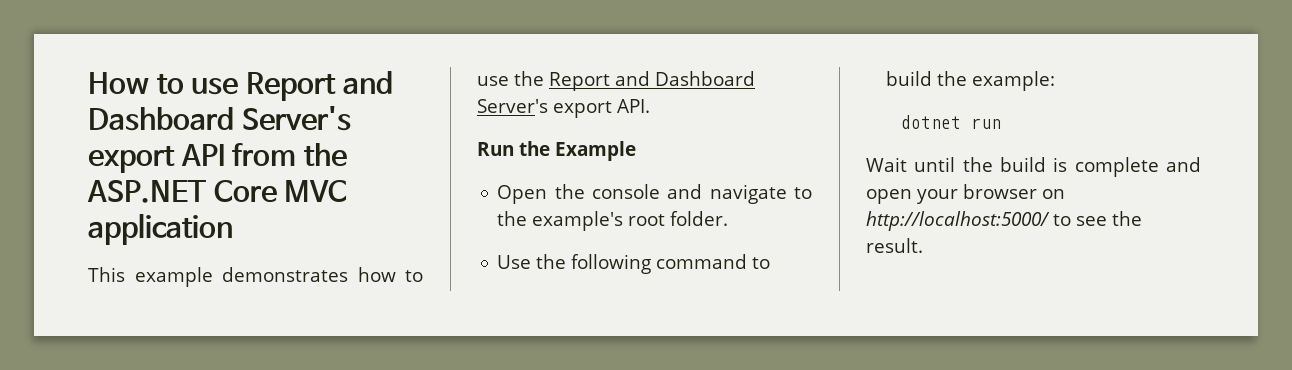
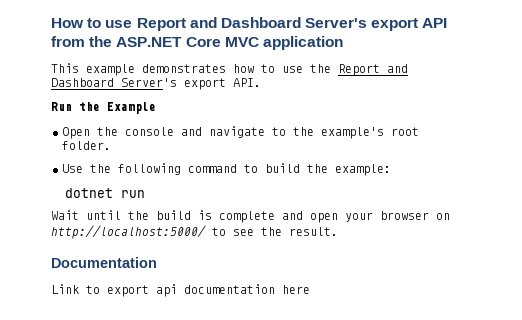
(923, 245) none -> [51,257,157,268] [51,284,310,297] // Documentation // Link to export api documentation here

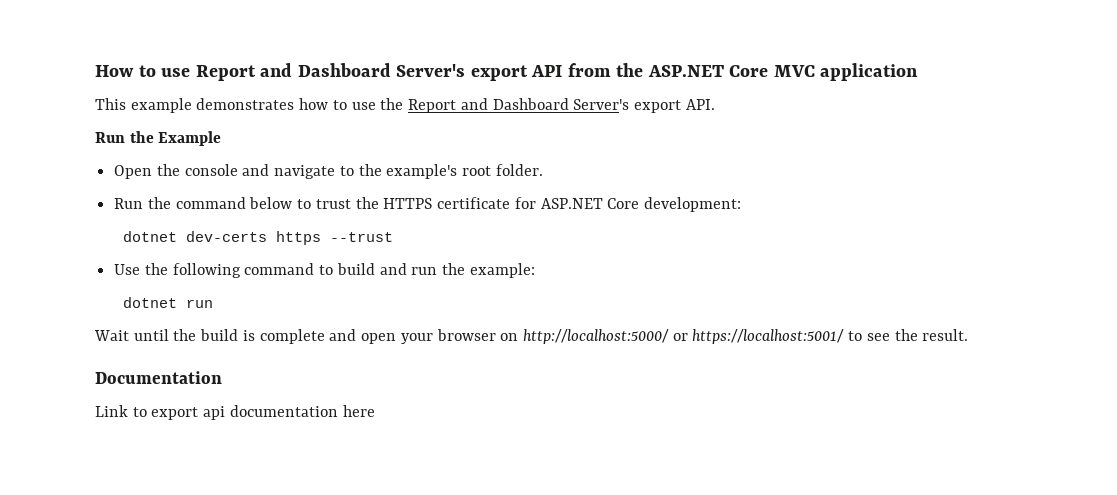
(111, 145) none -> [114,197,741,212] [123,231,394,245] // Run the command below to trust the HTTPS certificate for ASP.NET Core development: // dotnet dev-certs https --trust
(300, 168) none -> [379,263,438,275] and run
(206, 232) none -> [672,329,845,344] or https://localhost:5001/

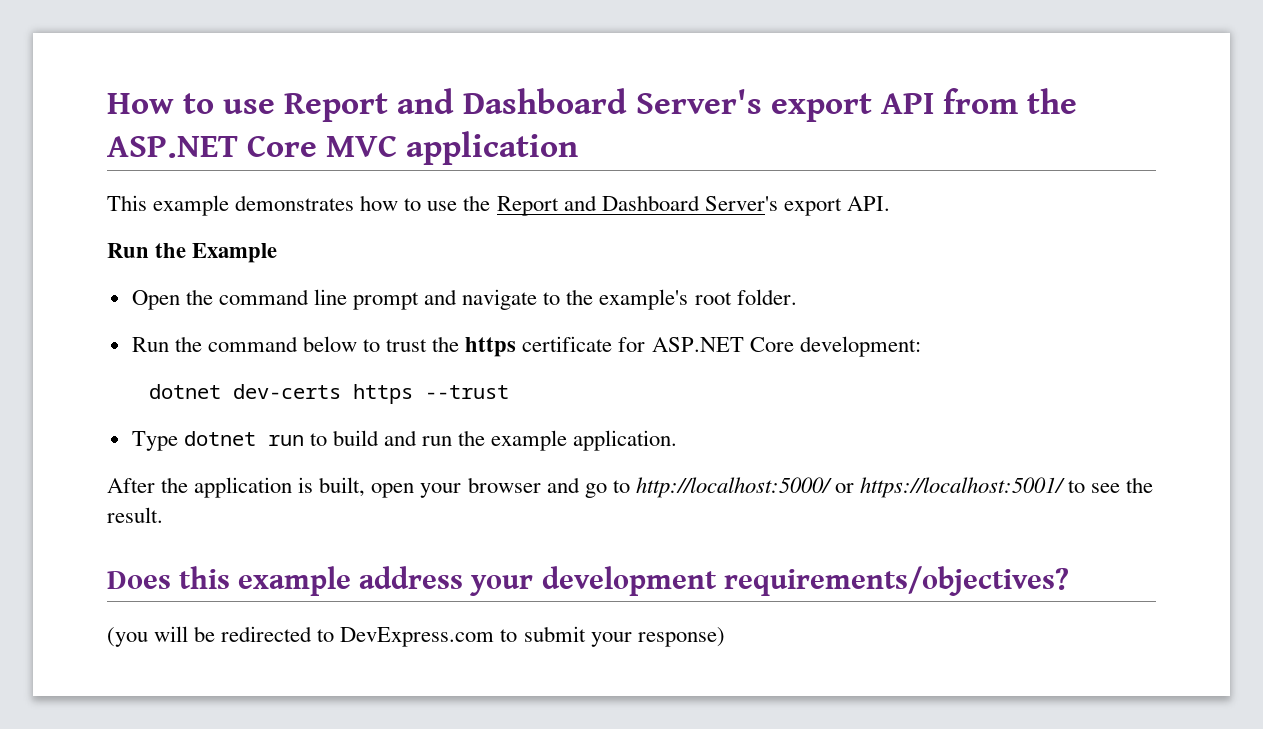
[184,164,238,176] console -> [218,289,420,310] command line prompt
[383,198,433,209] HTTPS -> [465,337,517,357] https
[114,263,315,278] Use the following command -> [131,431,304,451] Type dotnet run
[469,263,535,278] [123,297,214,308] [94,329,519,344] example: // dotnet run // Wait until the build is complete and open your browser on -> [491,430,678,451] [107,477,630,498] example application. // After the application is built, open your browser and go to
[95,371,222,384] [95,405,375,420] Documentation // Link to export api documentation here -> [107,566,1069,596] [107,626,725,647] Does this example address your development requirements/objectives? // (you will be redirected to DevExpress.com to submit your response)

